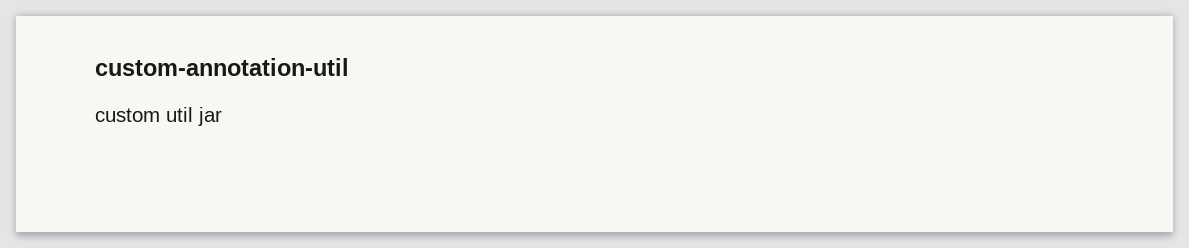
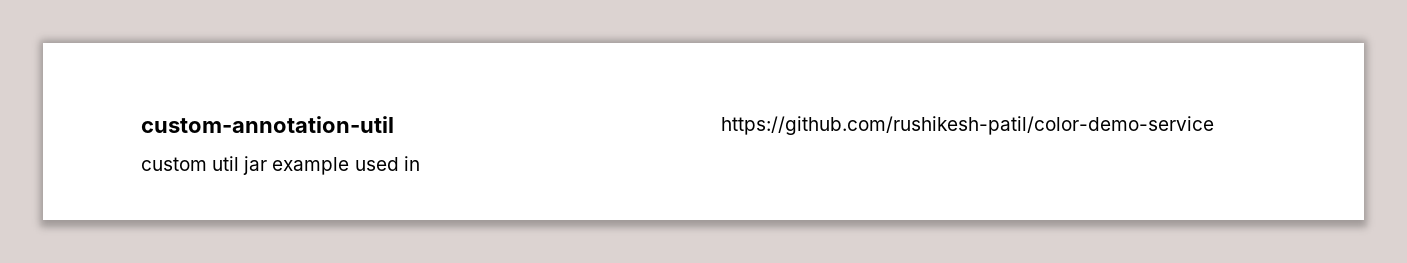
(222, 116) none -> [272,156,420,175] [721,116,1214,135] example used in https://github.com/rushikesh-patil/color-demo-service

